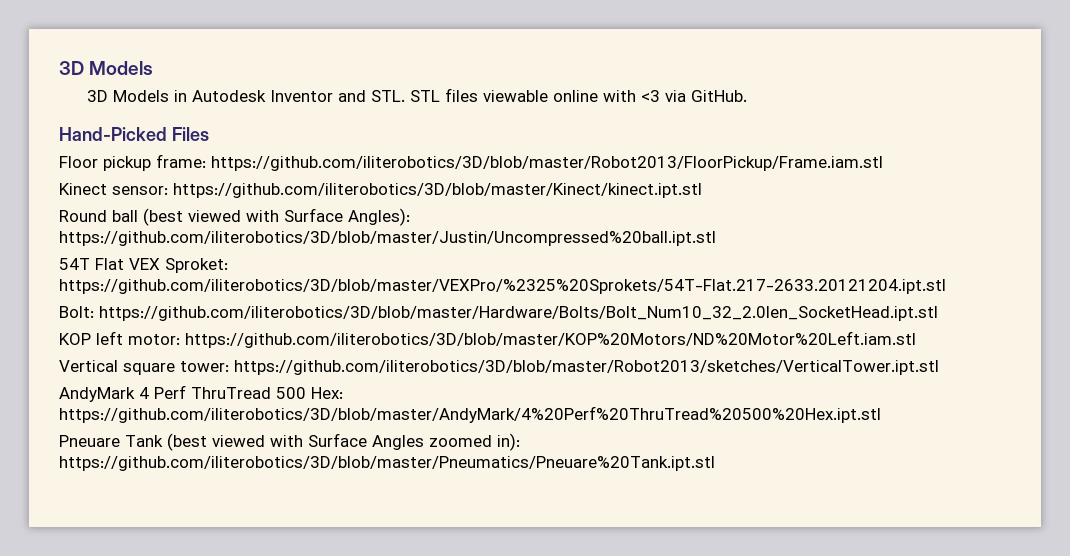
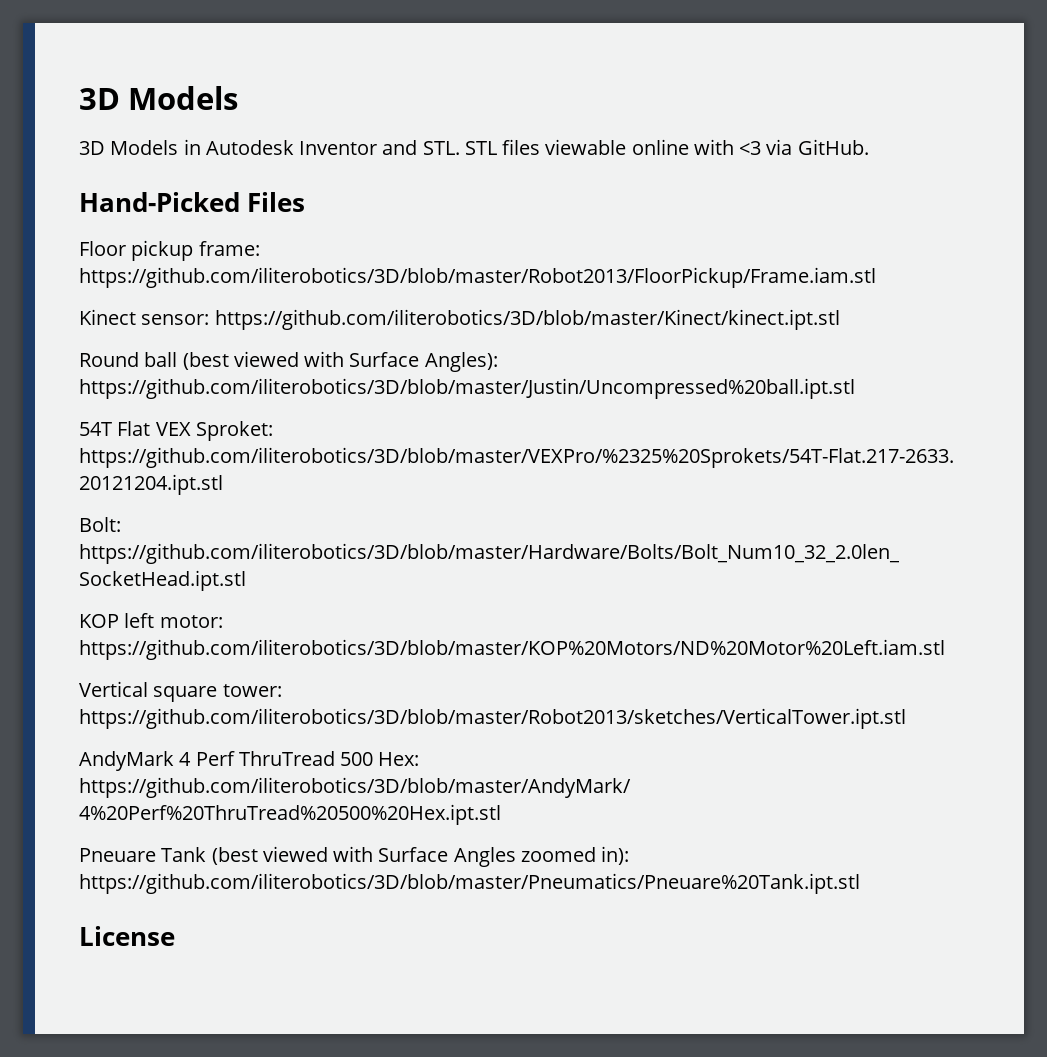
(715, 463) none -> [79,926,175,946] // License

